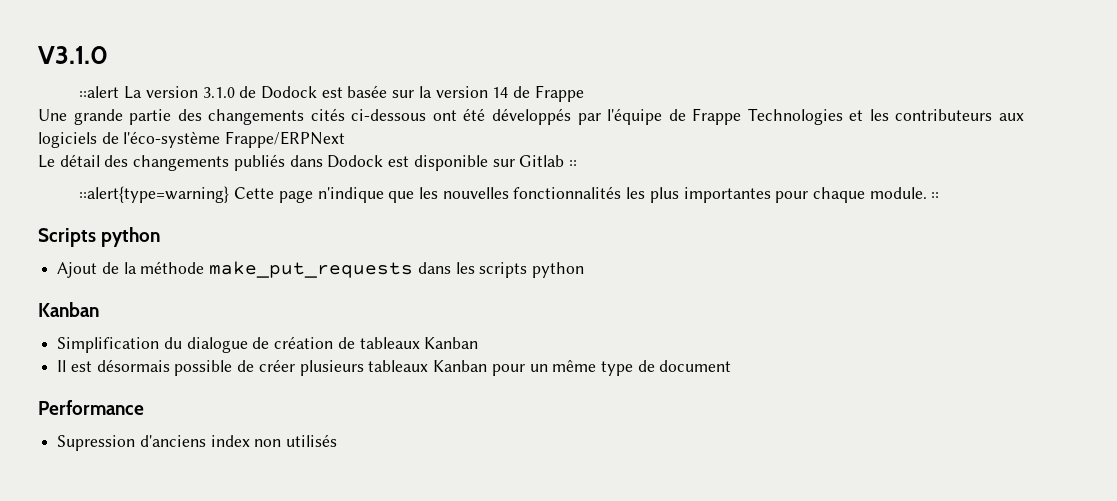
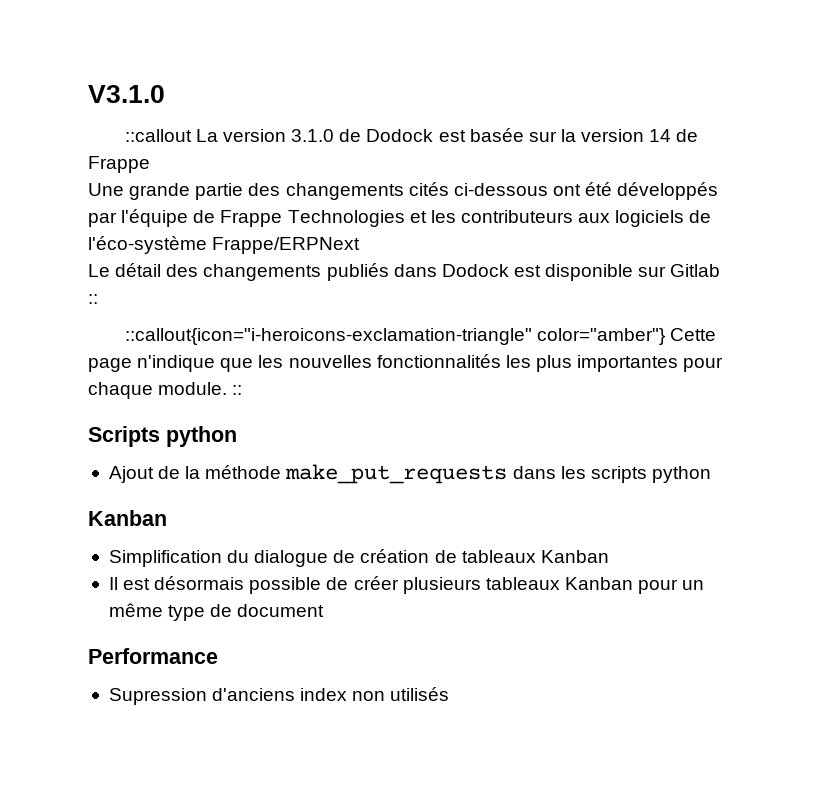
[79,86,120,98] ::alert -> [124,129,192,142] ::callout
[79,186,230,203] ::alert{type=warning} -> [124,328,665,345] ::callout{icon="i-heroicons-exclamation-triangle" color="amber"}

